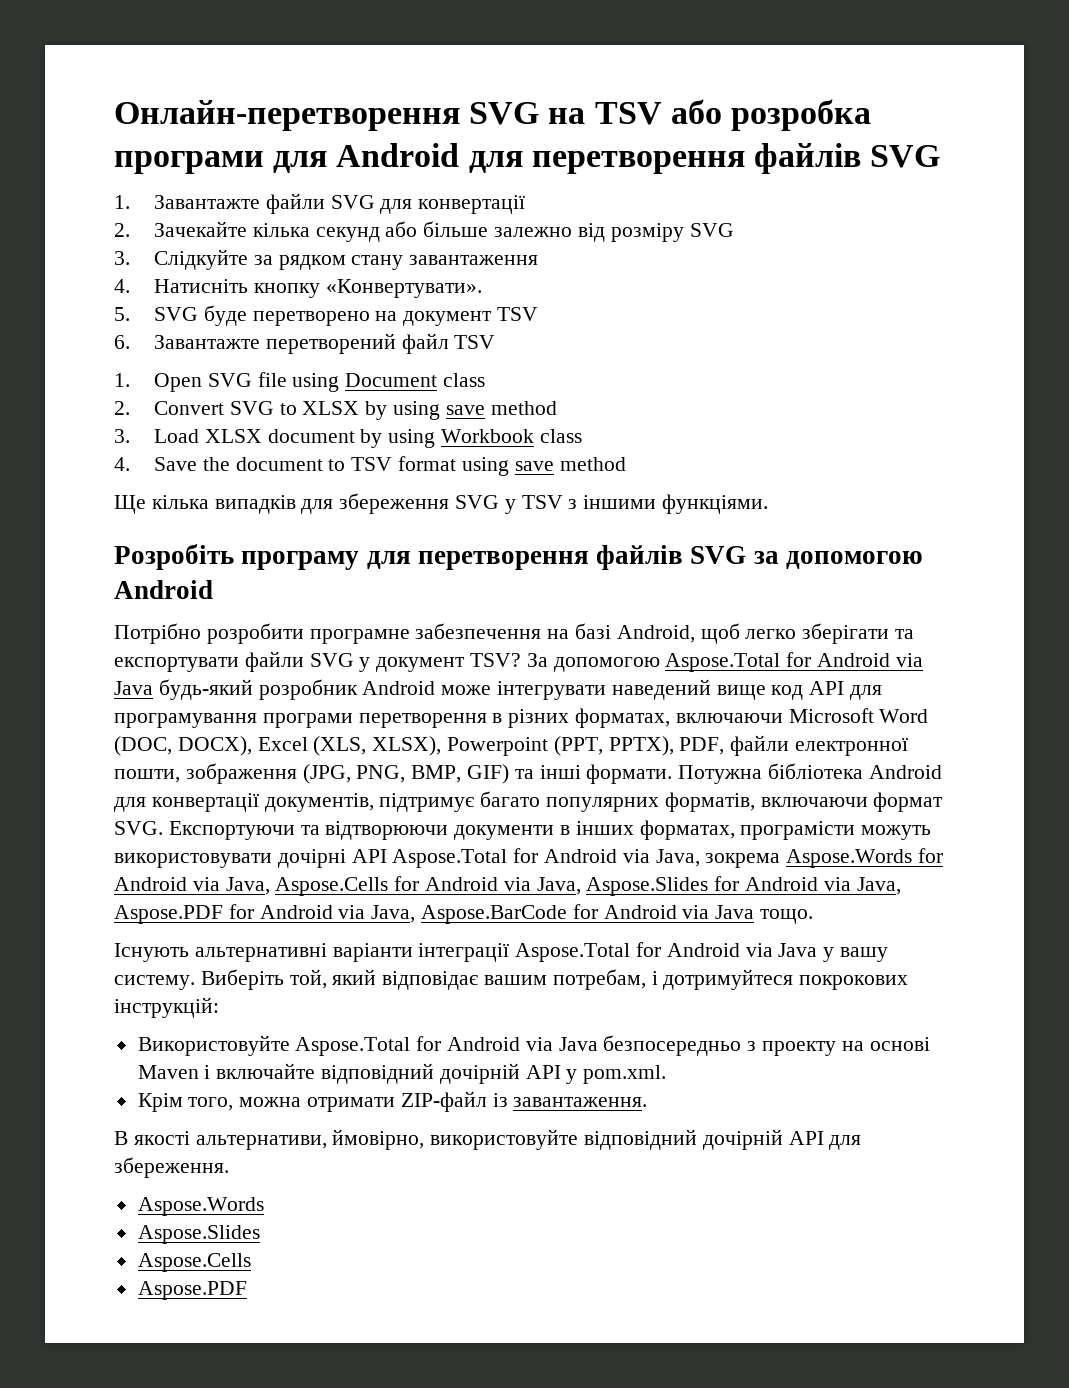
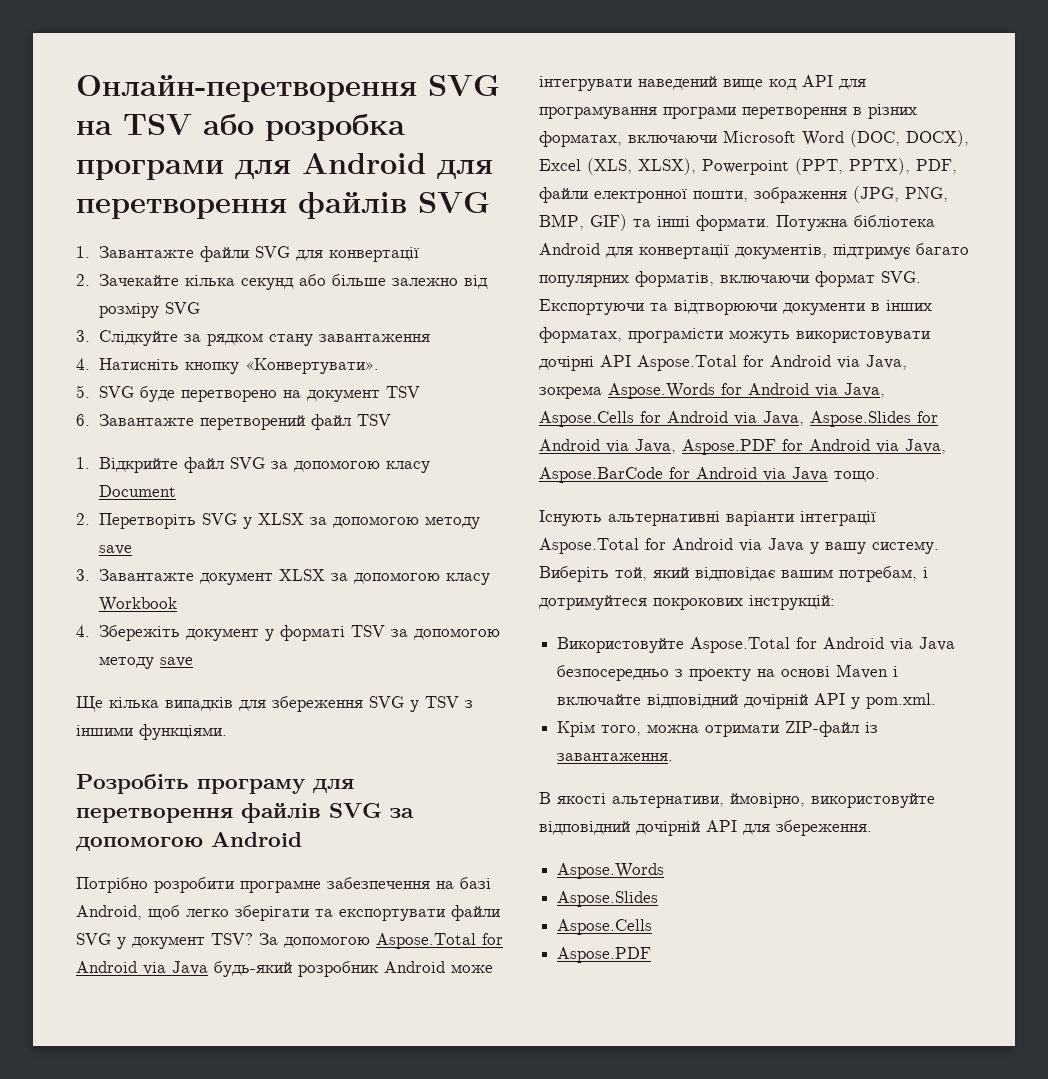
[154,372,340,392] Open SVG file using -> [99,457,431,473] Відкрийте файл SVG за допомогою класу
[443,373,486,387] [114,401,557,420] [114,429,436,448] class // 2. Convert SVG to XLSX by using save method // 3. Load XLSX document by using -> [76,513,481,529] [99,545,133,555] [76,569,491,585] // 2. Перетворіть SVG у XLSX за допомогою методу save // 3. Завантажте документ XLSX за допомогою класу
[539,429,582,443] [114,456,626,476] class // 4. Save the document to TSV format using save method -> [76,625,501,641] [99,656,194,669] // 4. Збережіть документ у форматі TSV за допомогою методу save

